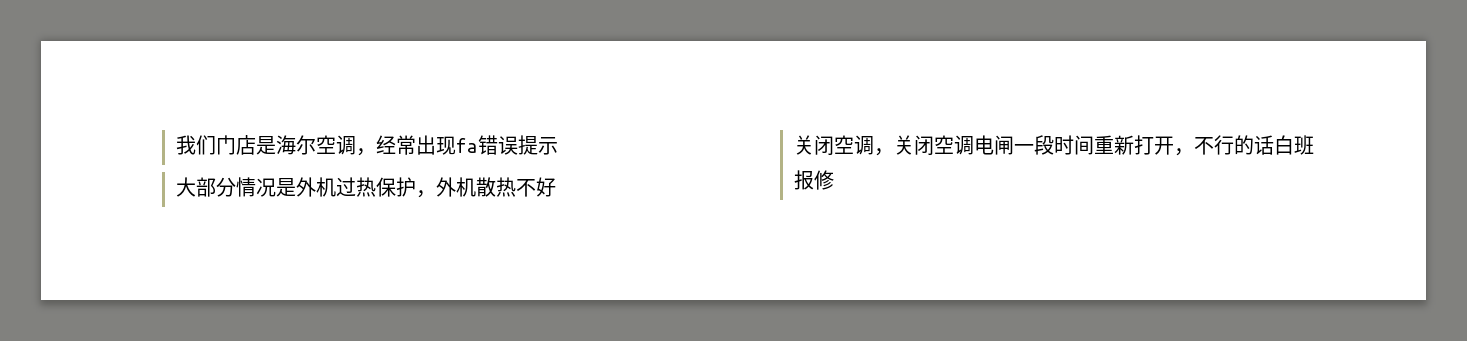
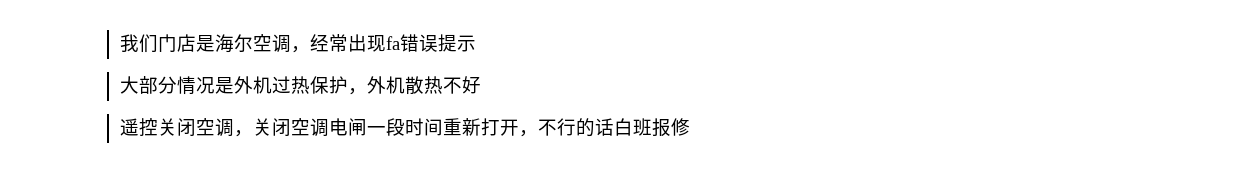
(556, 187) none -> [119,118,158,137] 遥控

